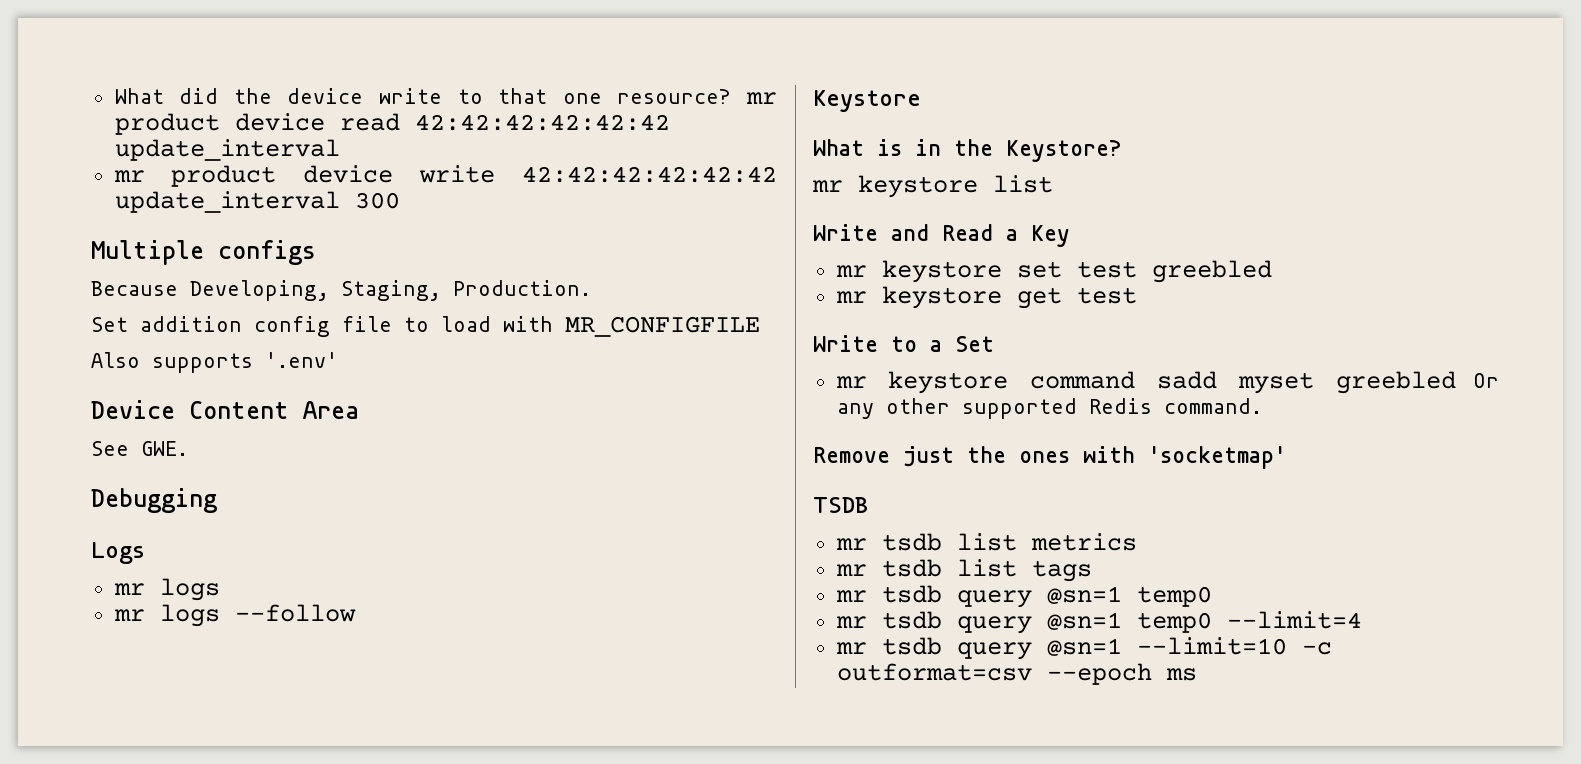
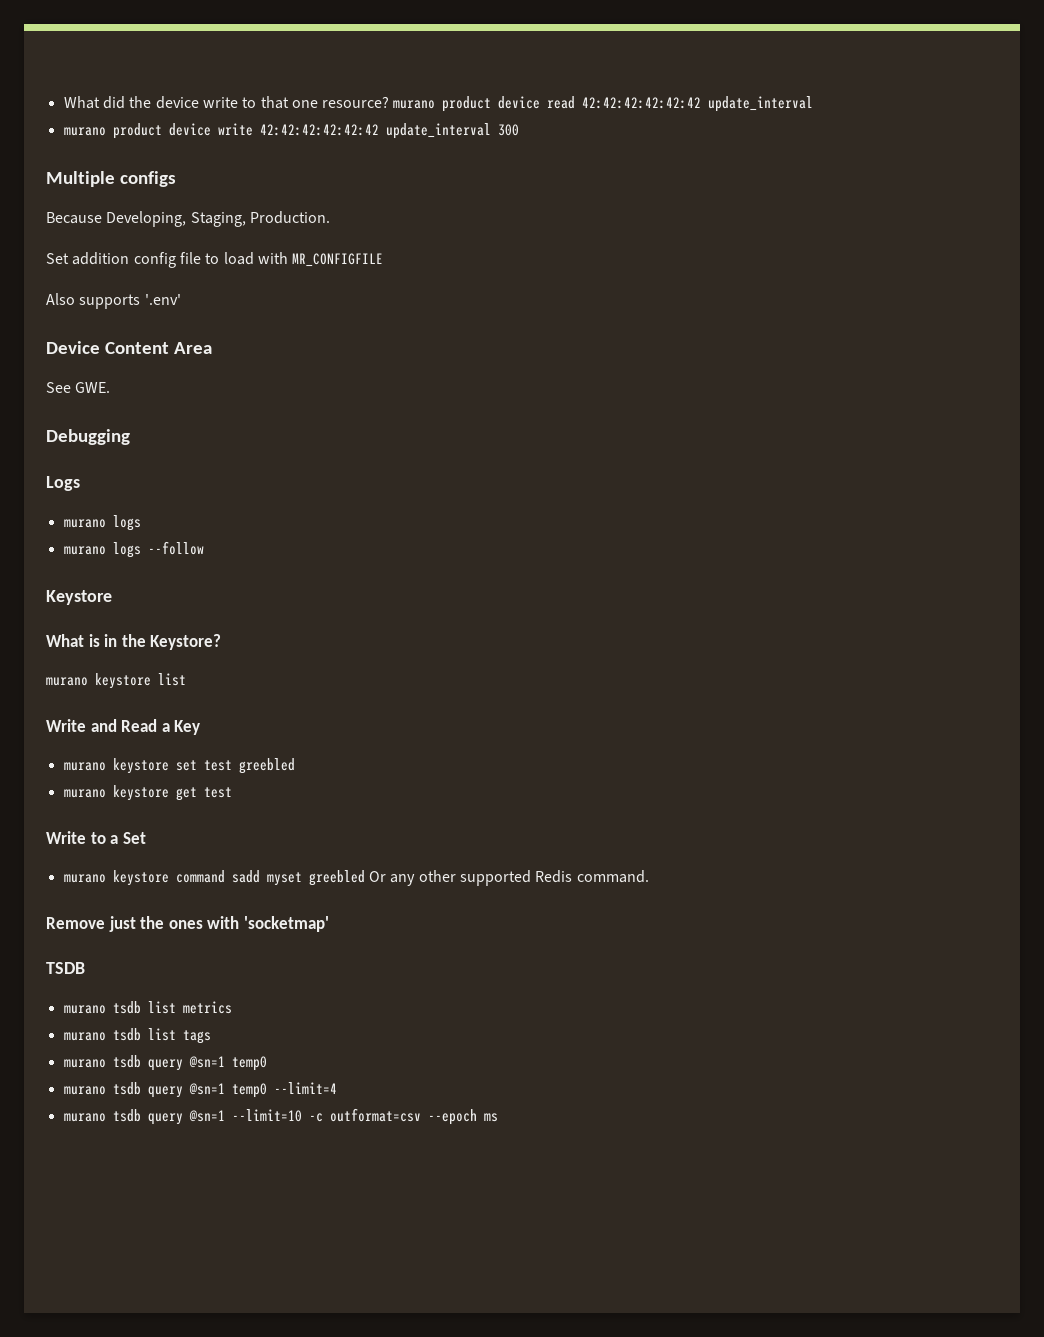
[746,92,777,104] mr -> [393,100,436,109] murano
[113,170,145,182] mr -> [63,127,106,136] murano
[113,583,145,595] mr -> [63,519,106,528] murano
[113,609,145,621] mr -> [63,546,106,555] murano
[812,180,843,192] mr -> [46,677,88,686] murano
[835,265,867,277] mr -> [63,762,106,771] murano
[835,291,867,303] mr -> [63,789,106,798] murano
[835,376,867,388] mr -> [63,874,106,883] murano
[835,538,867,550] mr -> [63,1005,106,1014] murano
[835,564,867,576] mr -> [63,1032,106,1041] murano
[835,590,867,602] mr -> [63,1059,106,1068] murano
[835,616,867,628] mr -> [63,1086,106,1095] murano
[835,642,867,654] mr -> [63,1113,106,1122] murano

